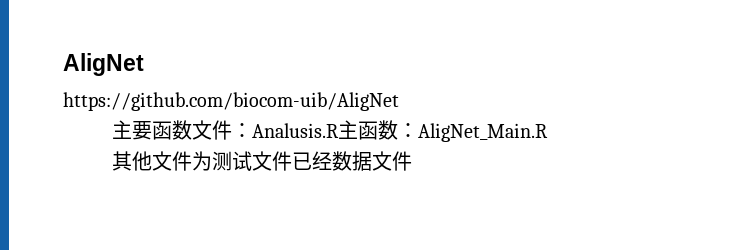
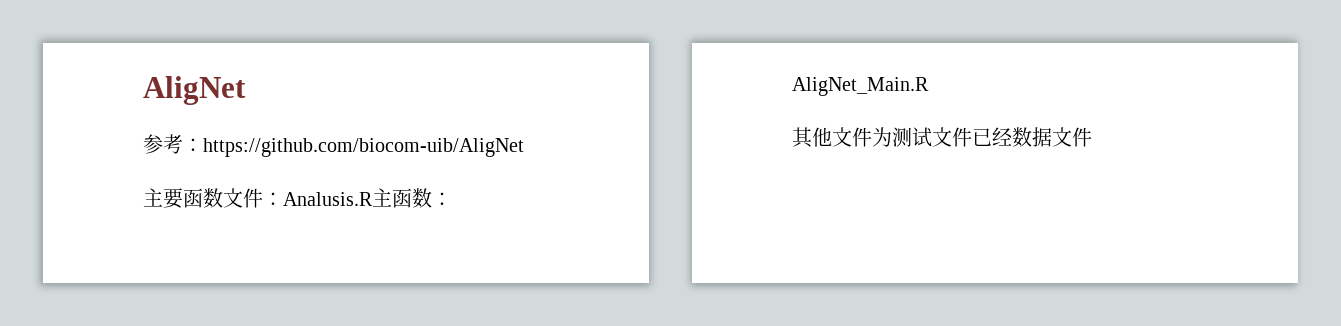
(144, 64) none -> [143,134,203,154] 参考：

